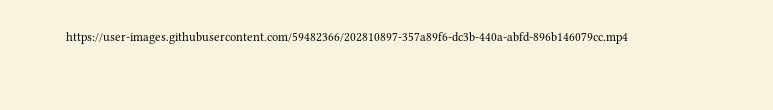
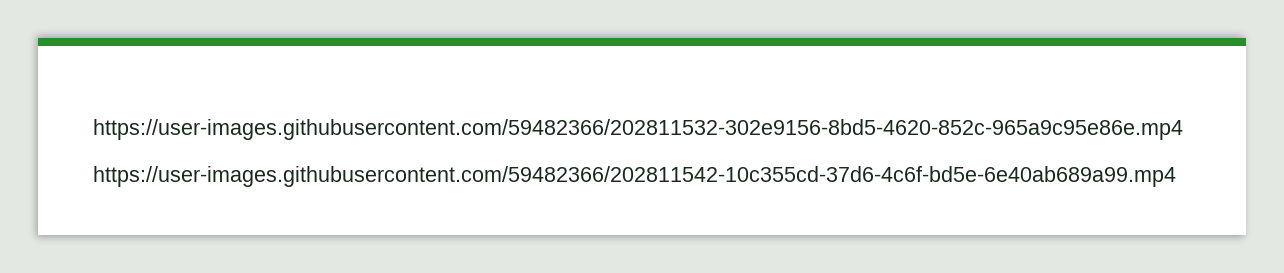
[66,32,628,44] https://user-images.githubusercontent.com/59482366/202810897-357a89f6-dc3b-440a-abfd-896b146079cc.mp4 -> [93,119,1183,140] [93,166,1176,187] https://user-images.githubusercontent.com/59482366/202811532-302e9156-8bd5-4620-852c-965a9c95e86e.mp4 // https://user-images.githubusercontent.com/59482366/202811542-10c355cd-37d6-4c6f-bd5e-6e40ab689a99.mp4

